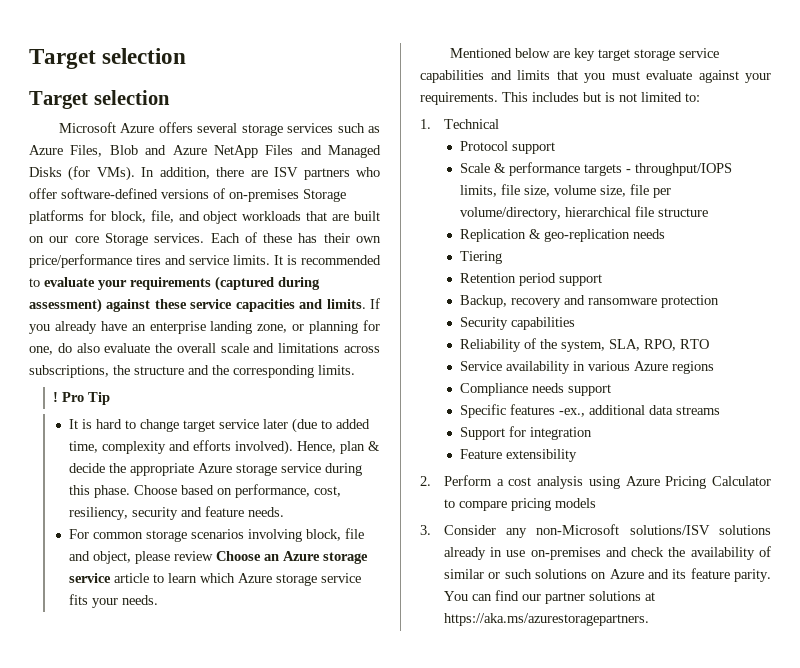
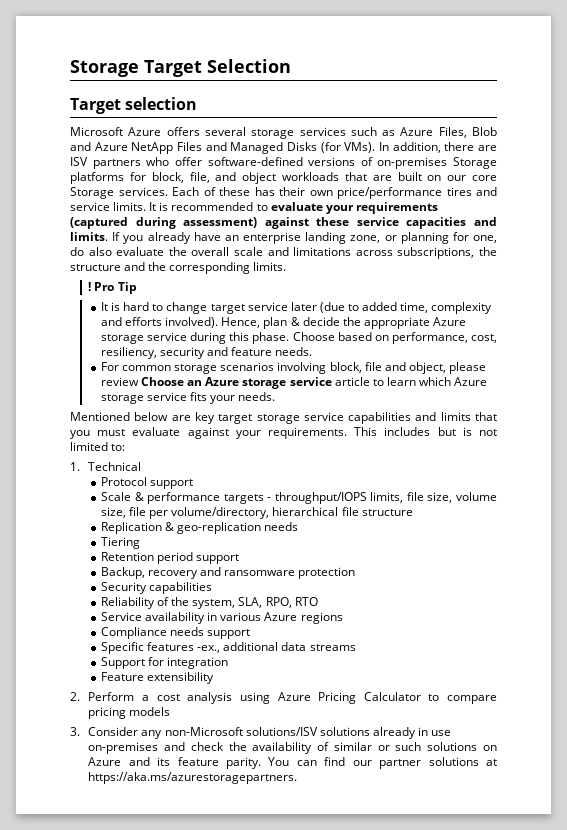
[29,48,187,69] Target selection -> [70,59,291,77] Storage Target Selection

